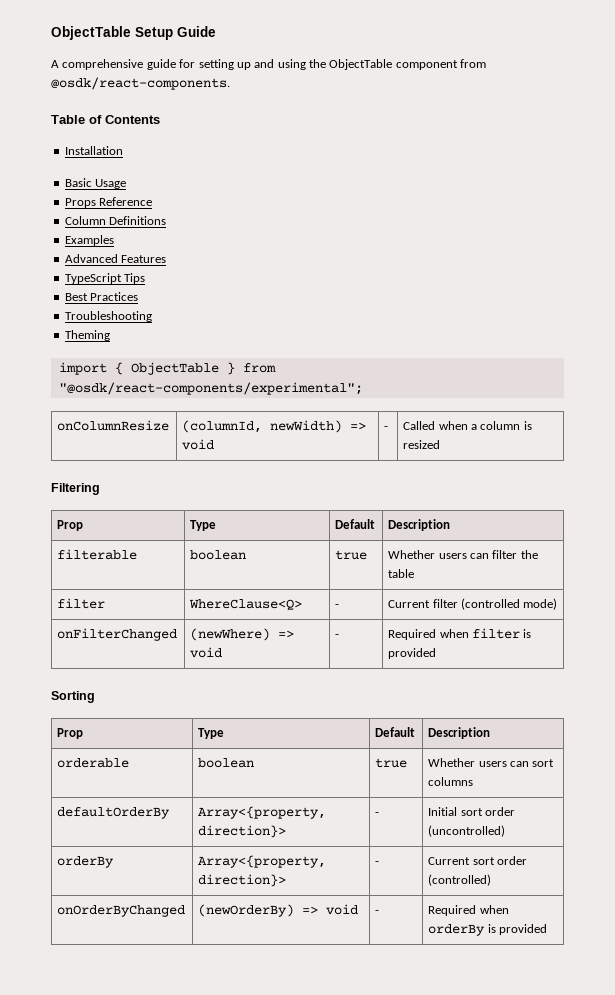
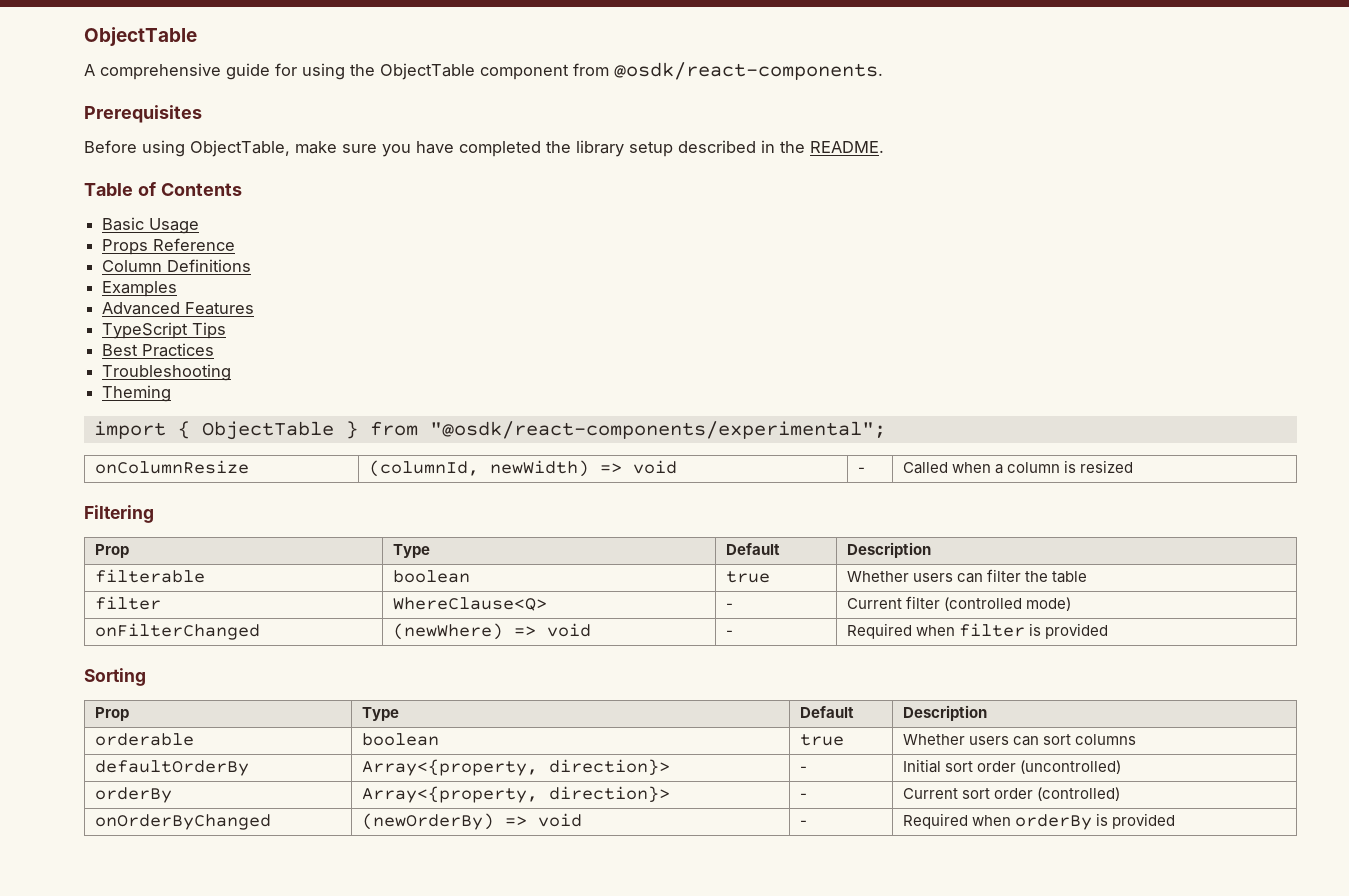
[51,26,216,40] ObjectTable Setup Guide -> [84,27,197,46] ObjectTable
[198,59,275,70] setting up and -> (297, 69) none
(230, 83) none -> [84,105,202,123] [84,140,884,157] // Prerequisites // Before using ObjectTable, make sure you have completed the library setup described in the README.
[64,146,123,155] // Installation -> (242, 189) none

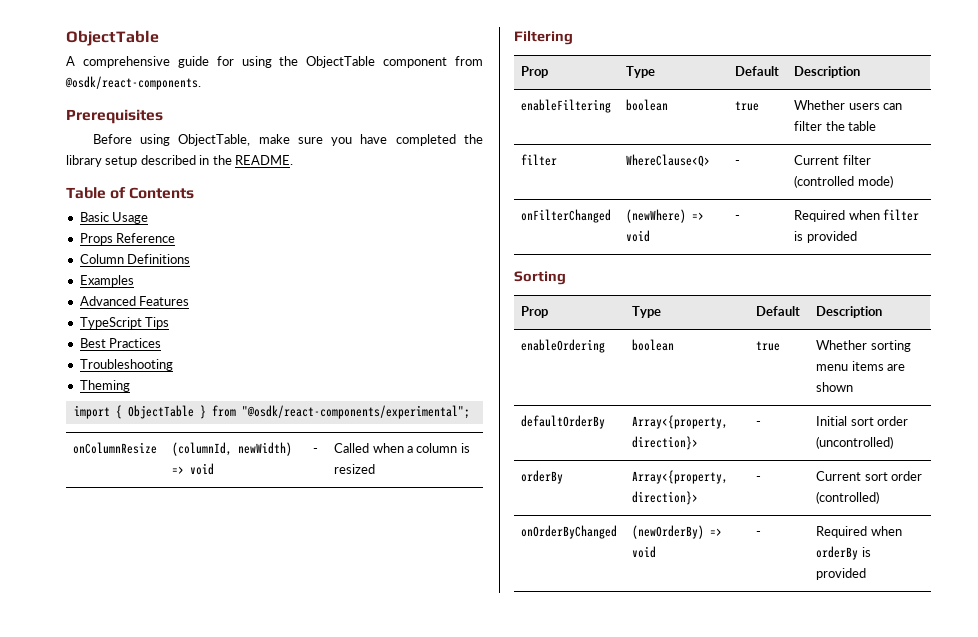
[94,569,205,583] filterable -> [521,99,612,113] enableFiltering
[94,733,194,746] [361,733,439,746] [799,734,844,746] [902,734,1136,746] orderable | boolean | true | Whether users can sort columns -> [521,339,606,353] [632,339,675,351] [756,341,781,351] [816,340,911,352] [816,361,905,371] [816,382,854,392] enableOrdering | boolean | true | Whether sorting menu items are shown

